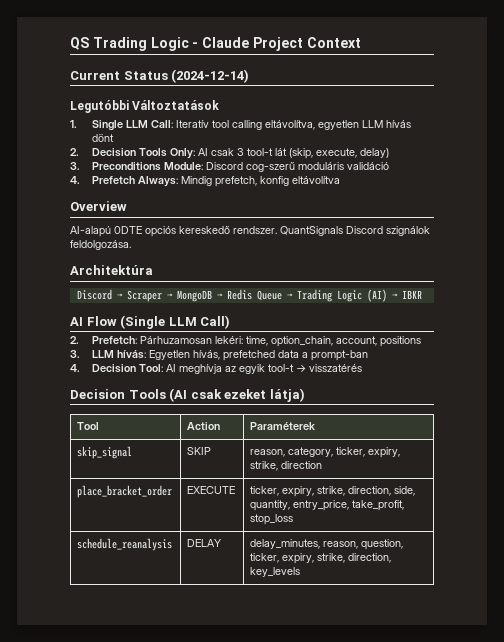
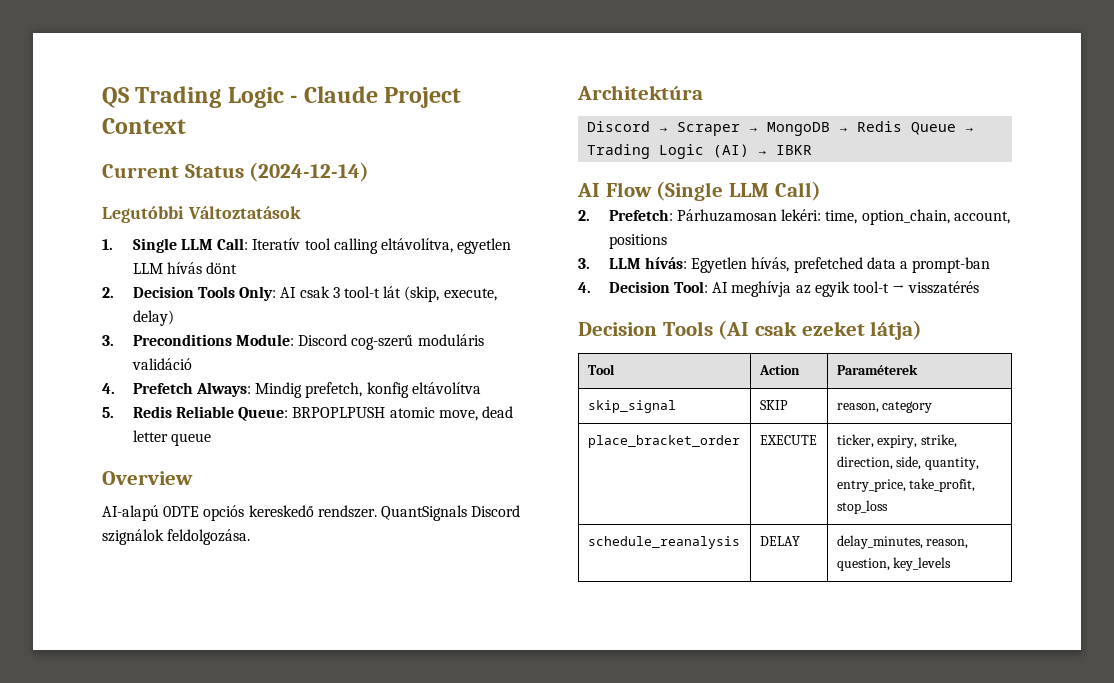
(340, 180) none -> [102,406,513,421] [132,430,212,446] // 5. Redis Reliable Queue: BRPOPLPUSH atomic move, dead letter queue
[288,447,401,458] [250,461,323,471] category, ticker, expiry, strike, direction -> [882,401,933,413] category
[250,553,392,564] ticker, expiry, strike, direction, -> (890, 564) none

